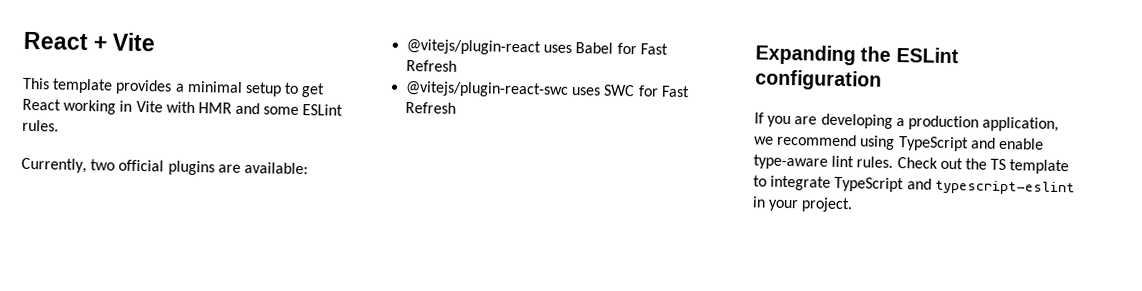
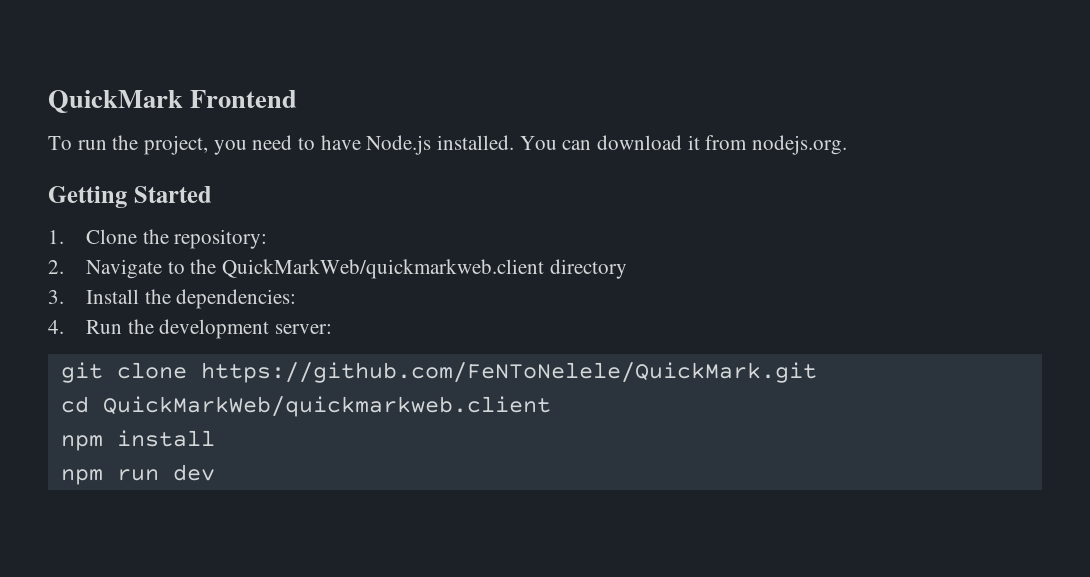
[23,31,157,52] [22,77,326,98] [22,98,344,116] [22,119,59,132] [21,157,308,176] [406,38,668,56] [406,59,458,72] [405,80,690,98] [405,101,457,114] [755,44,959,66] [755,69,882,91] [754,112,1060,133] [754,133,1044,152] [753,154,1070,175] [753,175,1075,196] [752,196,854,213] React + Vite // This template provides a minimal setup to get React working in Vite with HMR and some ESLint rules. // Currently, two official plugins are available: // @vitejs/plugin-react uses Babel for Fast Refresh // @vitejs/plugin-react-swc uses SWC for Fast Refresh // Expanding the ESLint configuration // If you are developing a production application, we recommend using TypeScript and enable type-aware lint rules. Check out the TS template to integrate TypeScript and typescript-eslint in your project. -> [48,90,298,113] [48,135,848,155] [48,186,212,208] [48,229,268,249] [48,259,627,279] [48,289,297,309] [48,319,332,339] [60,362,817,383] [60,396,551,417] [60,430,215,451] [60,464,215,485] QuickMark Frontend // To run the project, you need to have Node.js installed. You can download it from nodejs.org. // Getting Started // 1. Clone the repository: // 2. Navigate to the QuickMarkWeb/quickmarkweb.client directory // 3. Install the dependencies: // 4. Run the development server: // git clone https://github.com/FeNToNelele/QuickMark.git // cd QuickMarkWeb/quickmarkweb.client // npm install // npm run dev

